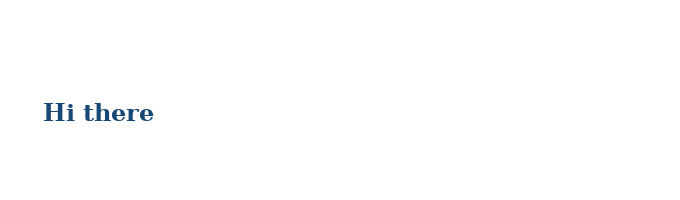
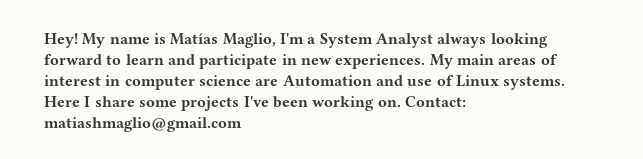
[43,103,154,121] Hi there -> [44,33,548,48] [44,54,558,69] [44,75,566,90] [44,96,466,111] [44,117,242,132] Hey! My name is Matías Maglio, I'm a System Analyst always looking forward to learn and participate in new experiences. My main areas of interest in computer science are Automation and use of Linux systems. Here I share some projects I've been working on. Contact: matiashmaglio@gmail.com

